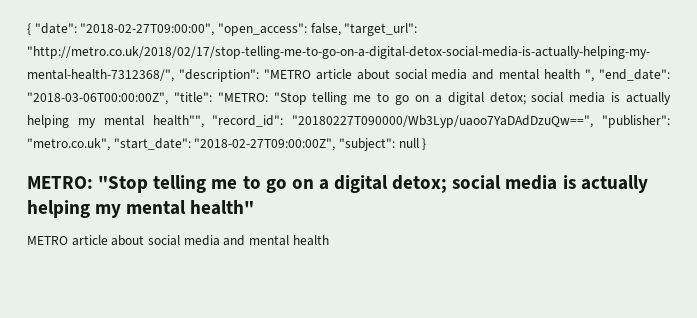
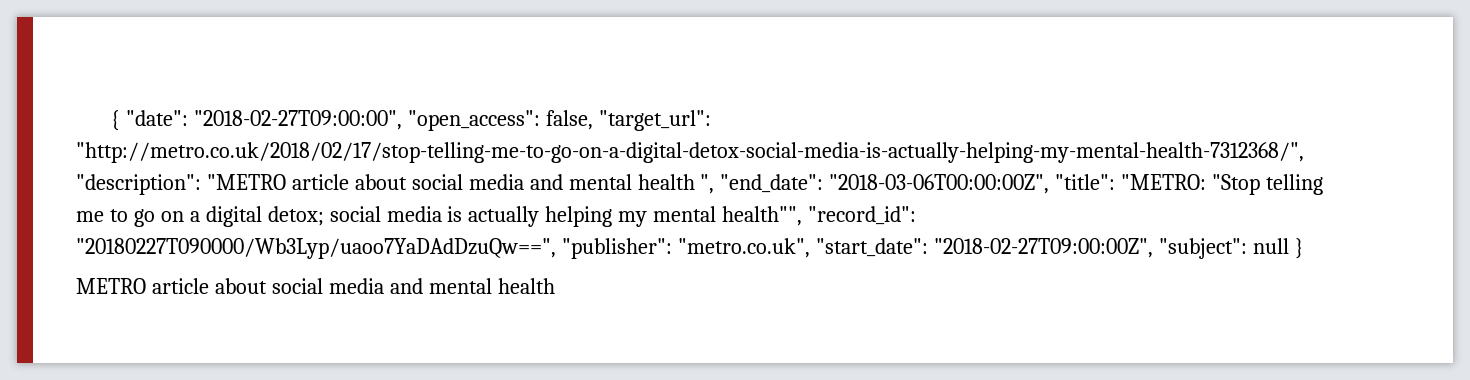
[27,175,648,193] [27,200,255,218] // METRO: "Stop telling me to go on a digital detox; social media is actually helping my mental health" -> (1304, 248) none

